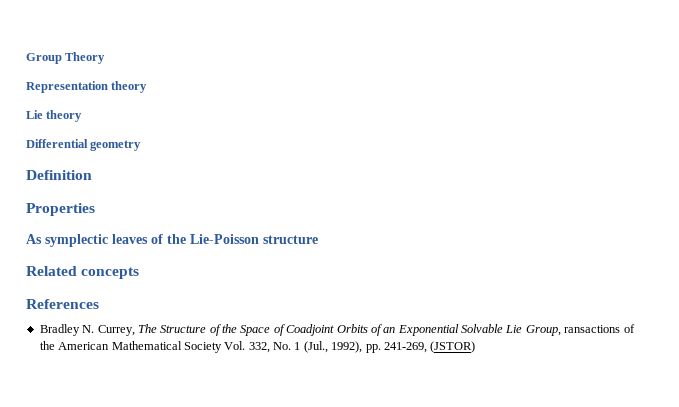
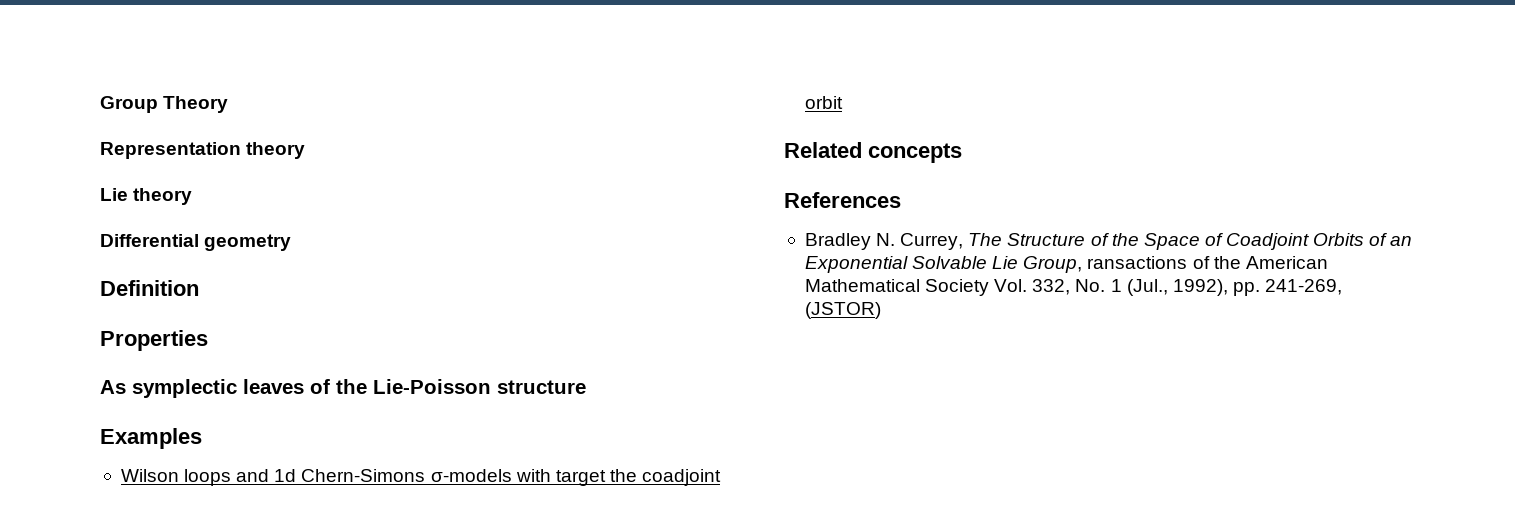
(318, 239) none -> [100,428,202,449] [120,469,722,486] [804,96,843,109] // Examples // Wilson loops and 1d Chern-Simons σ-models with target the coadjoint orbit

